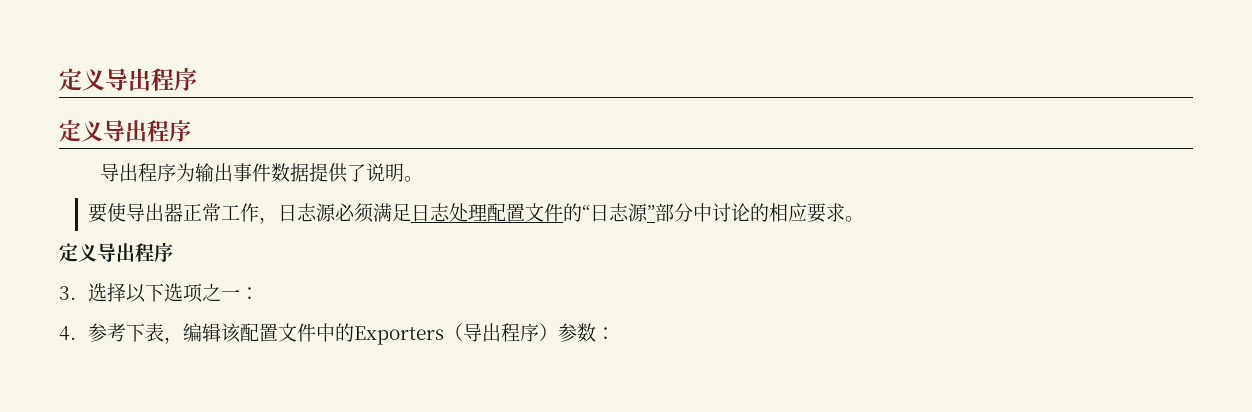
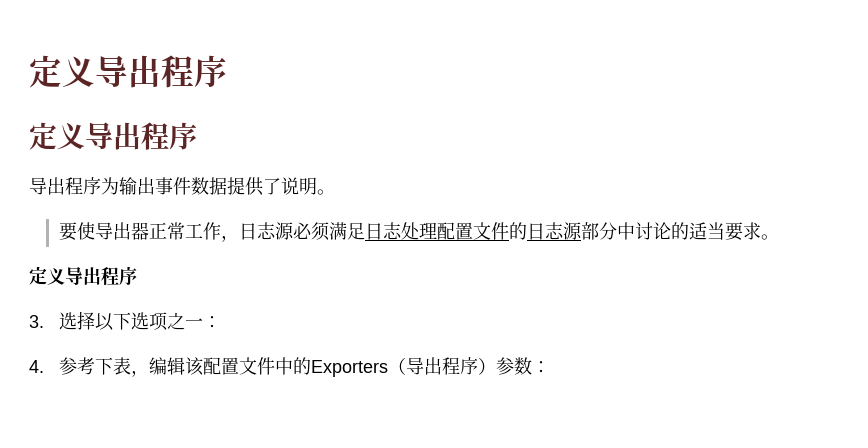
[582,203,656,222] “日志源” -> [526,222,582,240] 日志源
[769,203,808,222] 相应 -> [688,222,725,240] 适当

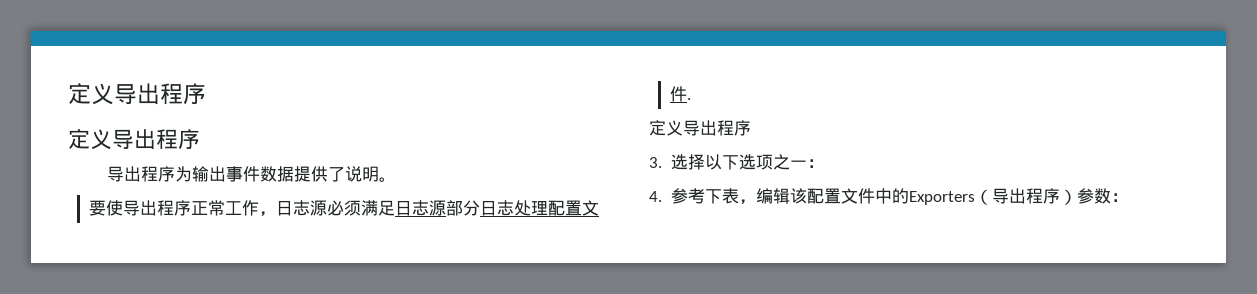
[130,222,149,240] 器 -> [157,200,192,216] 程序
(402, 231) none -> [429,200,515,216] 源部分日志
[508,222,779,241] 的日志源部分中讨论的适当要求。 -> [687,98,692,100] .

